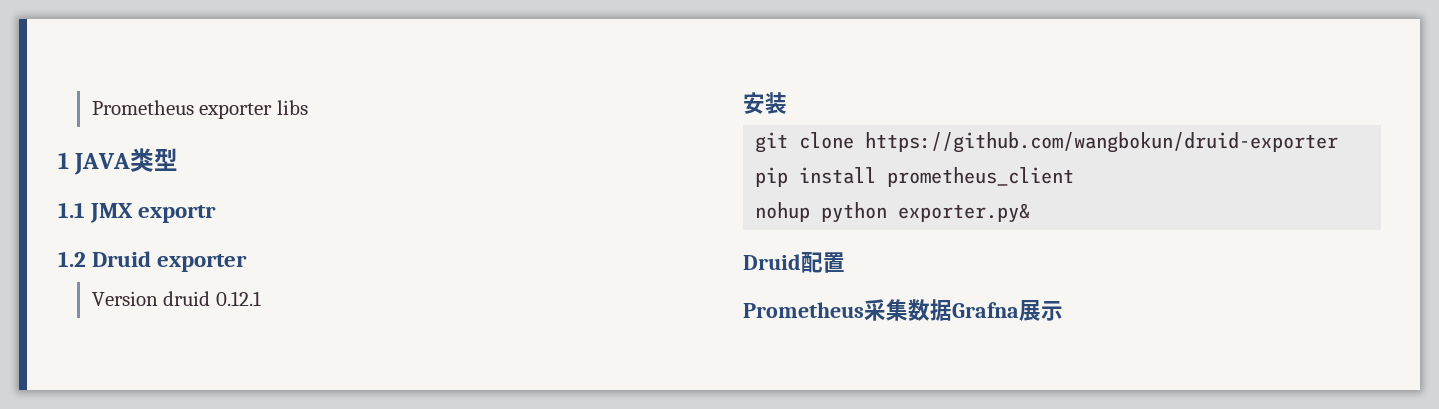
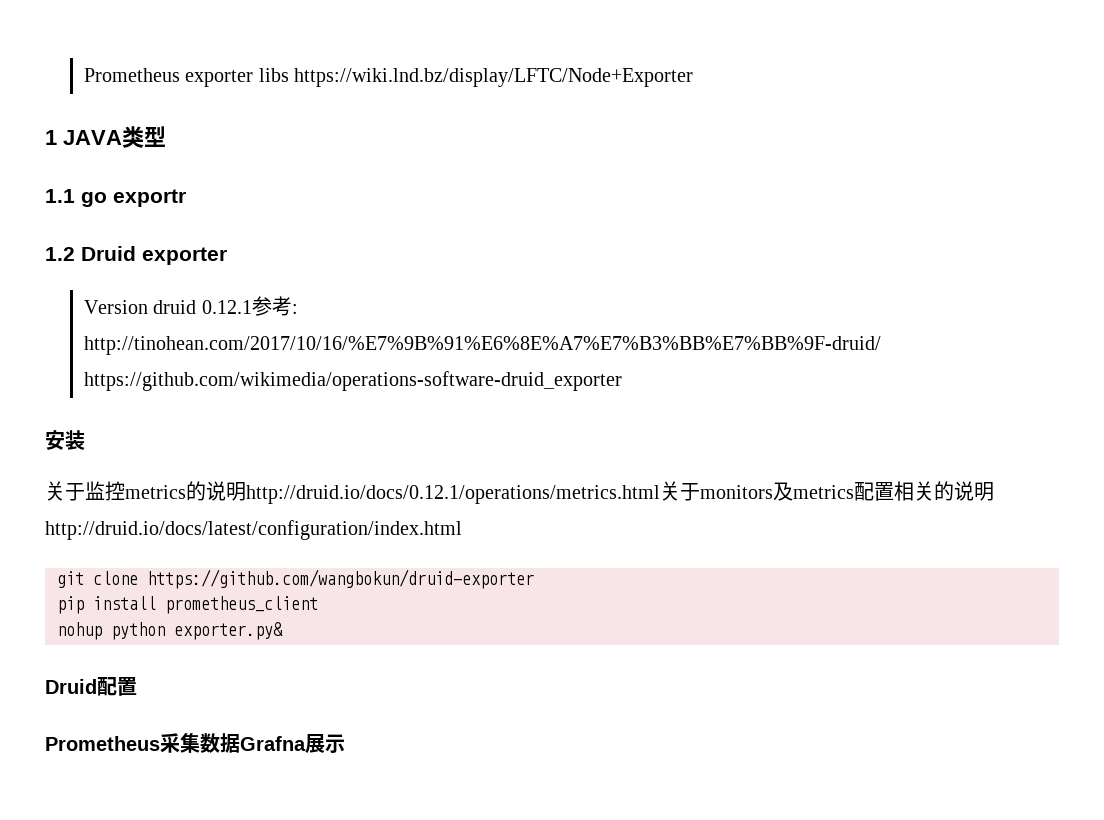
(308, 107) none -> [294,68,694,87] https://wiki.lnd.bz/display/LFTC/Node+Exporter
[90,203,134,223] JMX -> [81,192,107,207] go
[743,92,787,114] // 安装 -> [251,296,298,316] [84,336,882,355] [84,371,623,391] [45,430,85,450] [45,481,994,504] [45,520,462,540] 参考: http://tinohean.com/2017/10/16/%E7%9B%91%E6%8E%A7%E7%B3%BB%E7%BB%9F-druid/ https://github.com/wikimedia/operations-software-druid_exporter // 安装 // 关于监控metrics的说明http://druid.io/docs/0.12.1/operations/metrics.html关于monitors及metrics配置相关的说明http://druid.io/docs/latest/configuration/index.html

